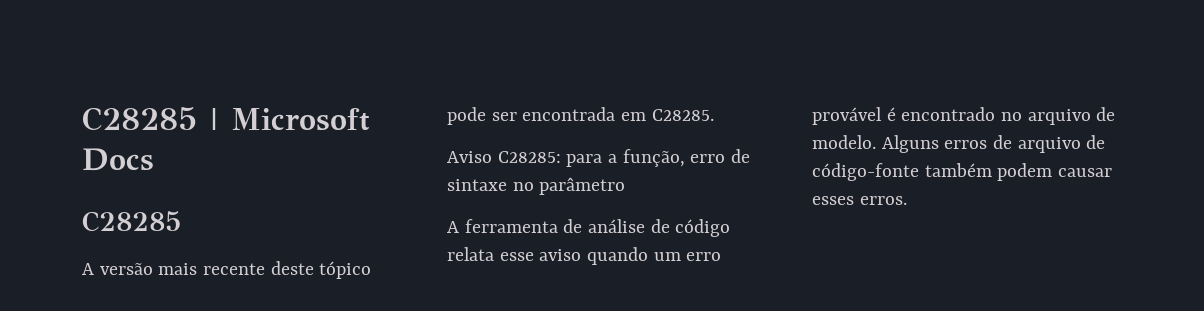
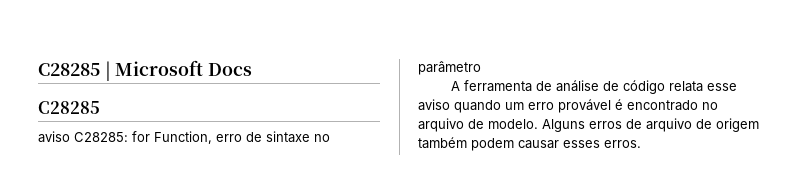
[82,261,372,279] [447,107,714,125] [447,149,685,167] A versão mais recente deste tópico pode ser encontrada em C28285. // Aviso C28285: para a função, -> [38,131,212,144] aviso C28285: for Function,
[812,163,919,181] código-fonte -> [716,118,759,132] origem

